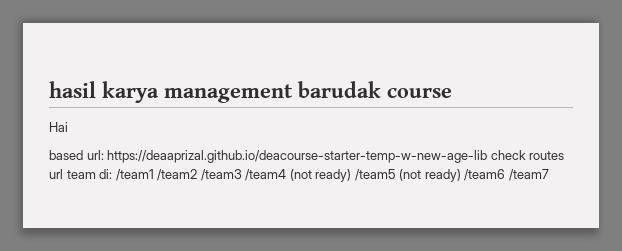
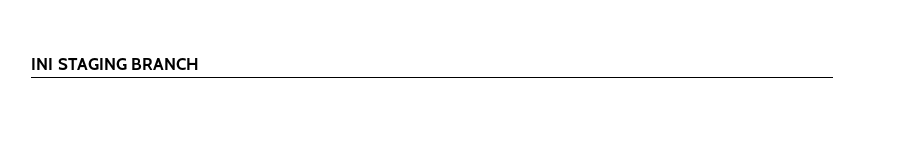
[49,81,452,103] [49,122,68,132] [49,150,565,163] [49,169,549,182] hasil karya management barudak course // Hai // based url: https://deaaprizal.github.io/deacourse-starter-temp-w-new-age-lib check routes url team di: /team1 /team2 /team3 /team4 (not ready) /team5 (not ready) /team6 /team7 -> [31,58,200,70] INI STAGING BRANCH

